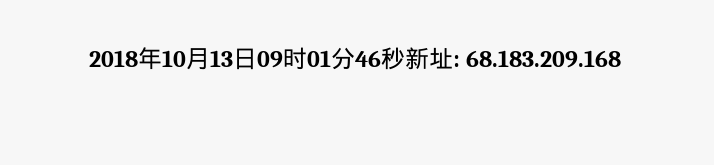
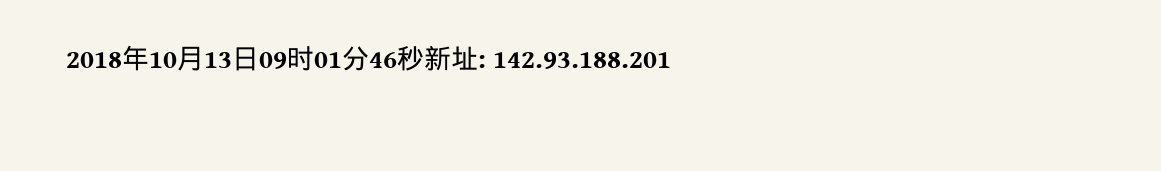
[466,50,622,68] 68.183.209.168 -> [493,52,672,69] 142.93.188.201

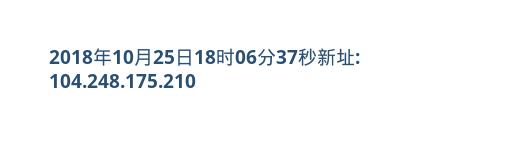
[204,46,397,71] 13日09时01分46 -> [153,48,298,66] 25日18时06分37
[493,52,672,69] 142.93.188.201 -> [49,74,196,88] 104.248.175.210

